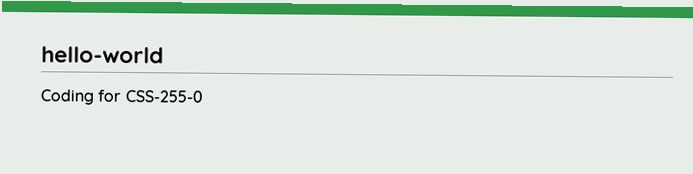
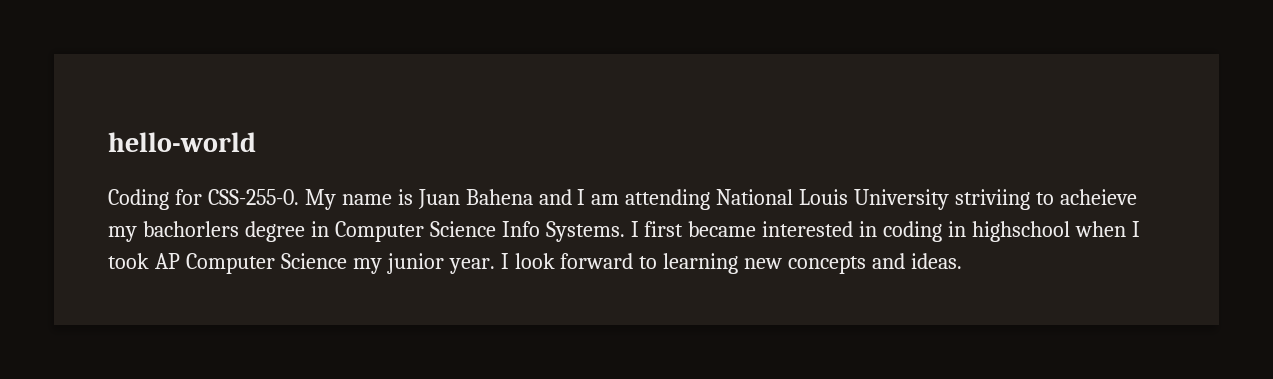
[124,89,203,103] CSS-255-0 -> [207,189,1137,210] [108,221,1140,242] [108,253,963,274] CSS-255-0. My name is Juan Bahena and I am attending National Louis University striviing to acheieve my bachorlers degree in Computer Science Info Systems. I first became interested in coding in highschool when I took AP Computer Science my junior year. I look forward to learning new concepts and ideas.

